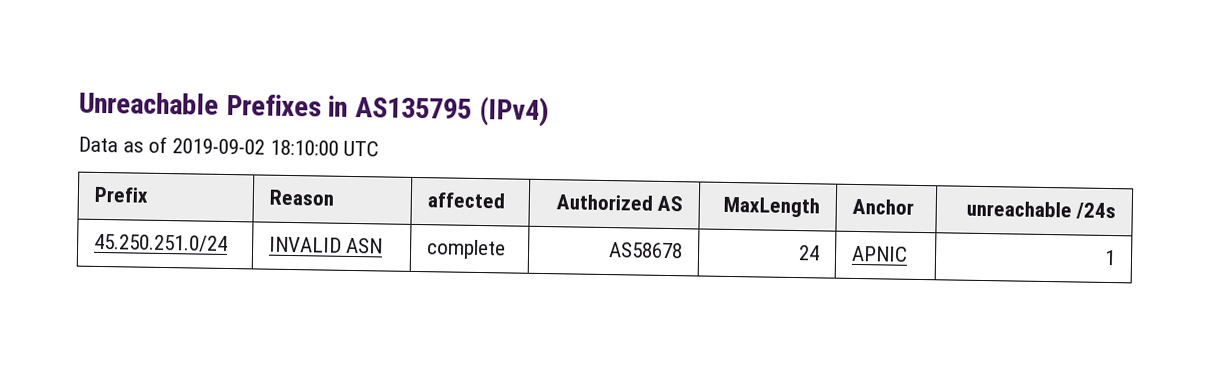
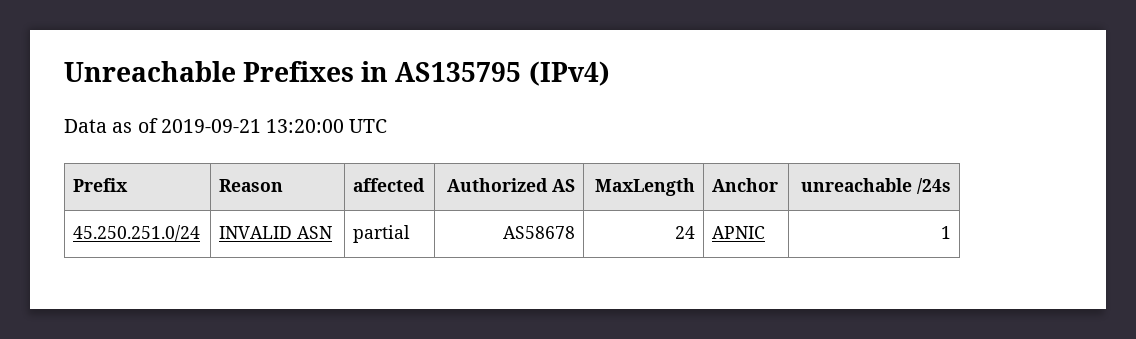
[172,138,339,156] 2019-09-02 18:10:00 -> [160,119,345,133] 2019-09-21 13:20:00
[425,239,506,260] complete -> [353,225,411,243] partial

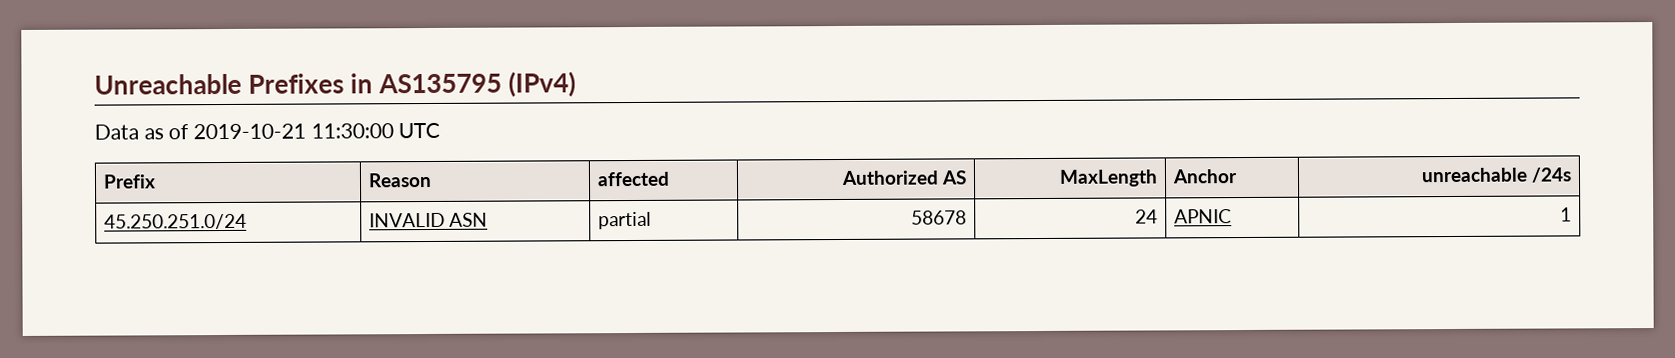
[160,119,345,133] 2019-09-21 13:20:00 -> [193,123,394,140] 2019-10-21 11:30:00
[502,226,575,239] AS58678 -> [911,210,968,225] 58678

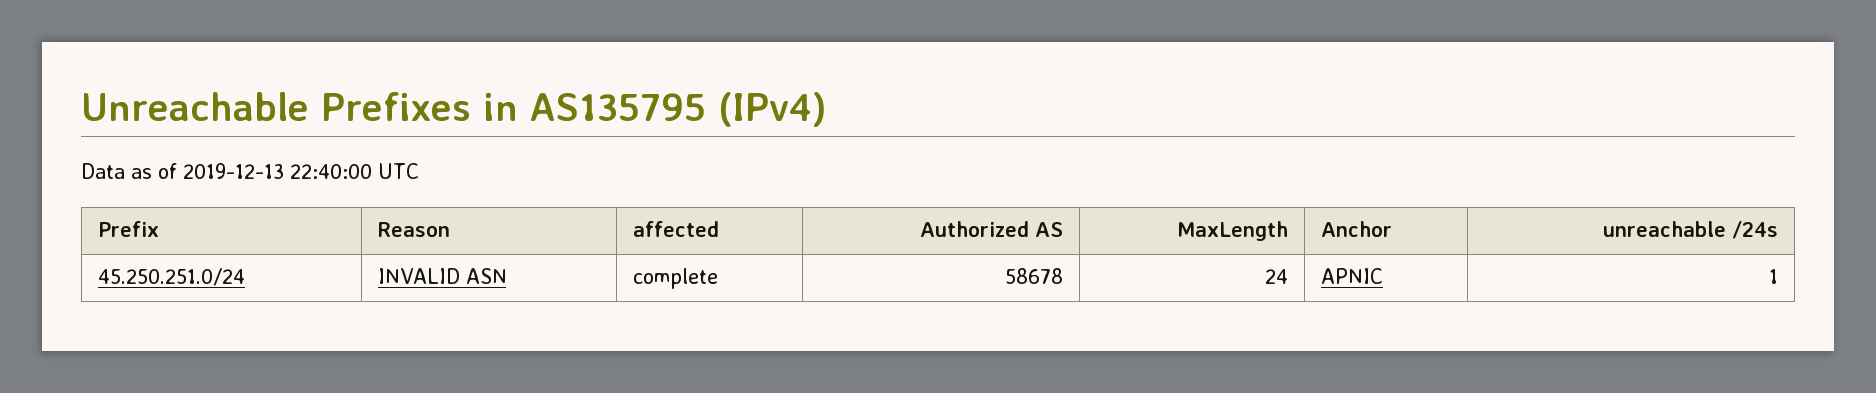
[193,123,394,140] 2019-10-21 11:30:00 -> [183,163,372,179] 2019-12-13 22:40:00
[597,211,651,230] partial -> [632,268,718,289] complete

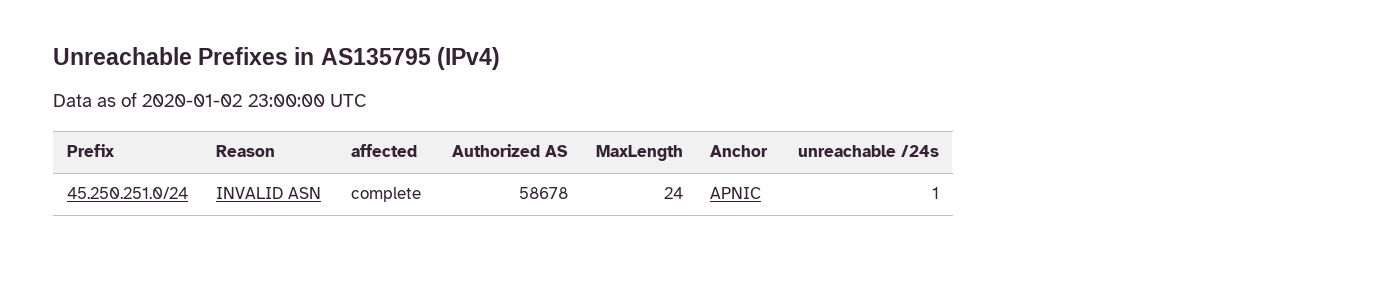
[183,163,372,179] 2019-12-13 22:40:00 -> [142,94,325,107] 2020-01-02 23:00:00

